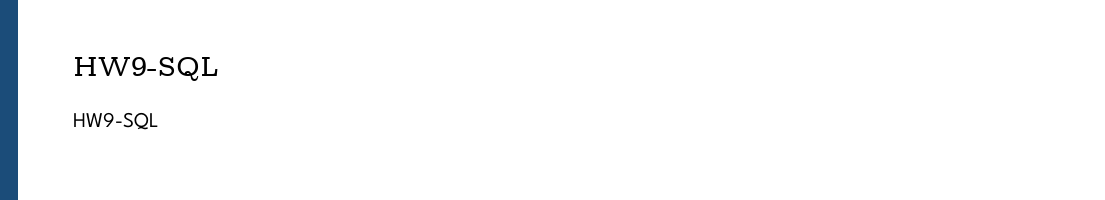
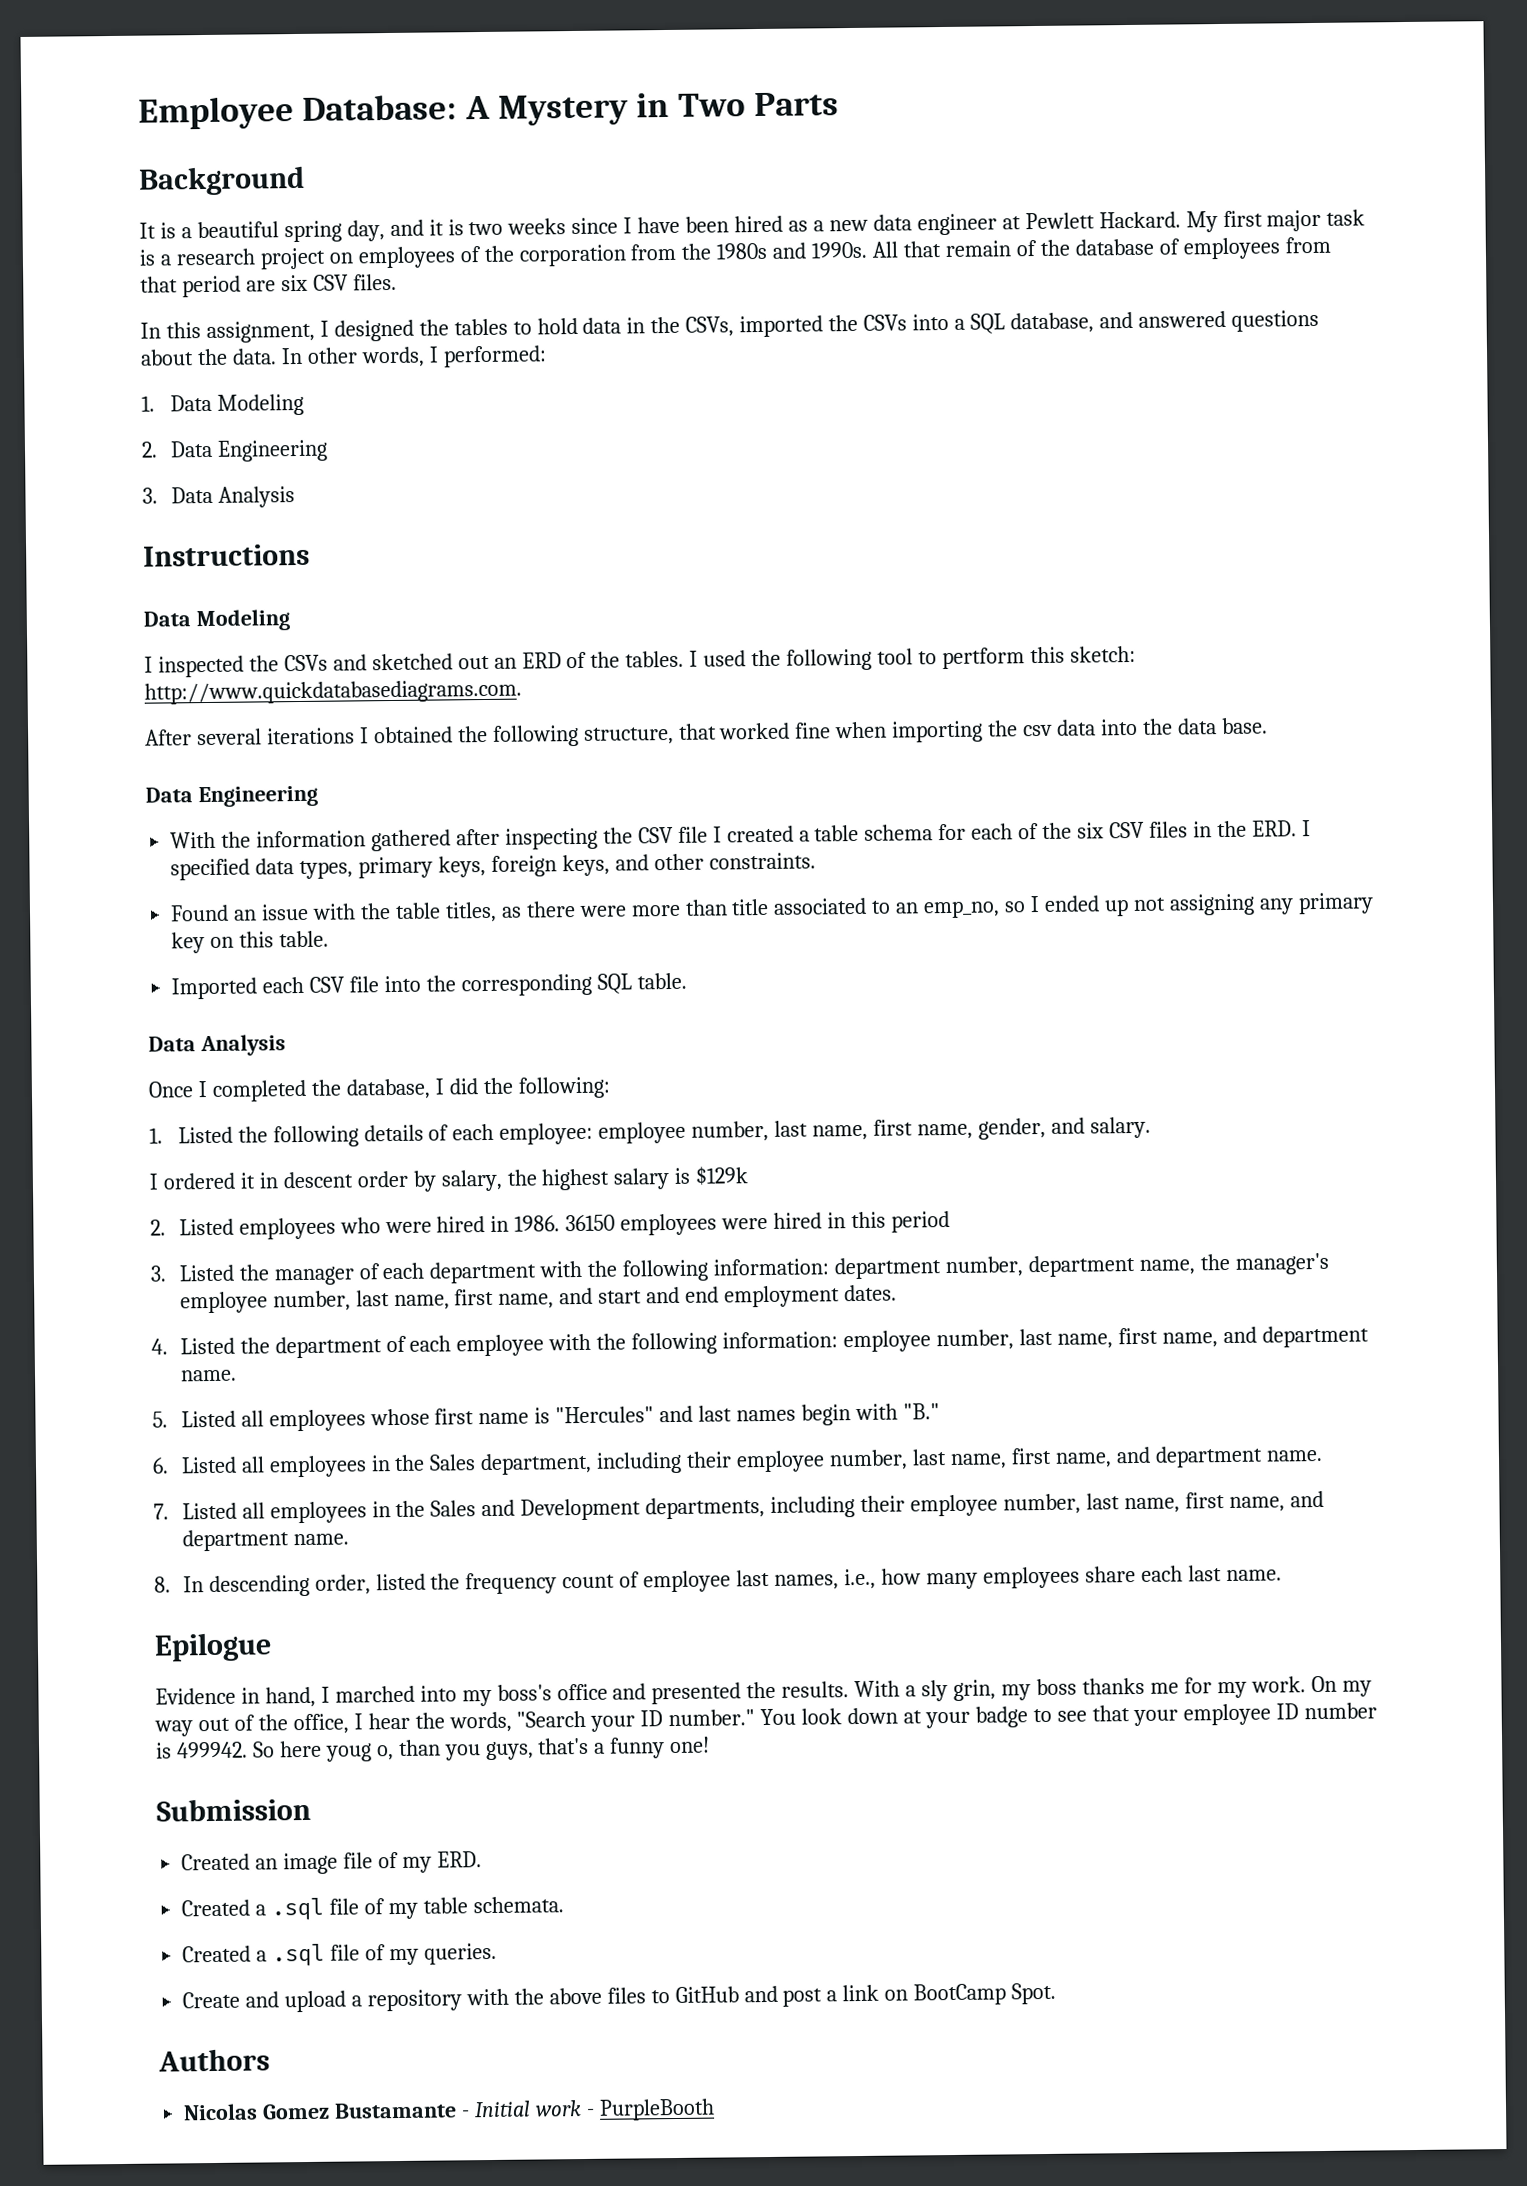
[73,57,219,81] [73,112,159,130] HW9-SQL // HW9-SQL -> [138,92,839,130] [138,165,305,196] [139,209,1366,243] [139,236,1331,270] [140,273,397,298] [140,309,1319,343] [140,345,547,368] [141,393,304,416] [141,439,328,462] [142,486,295,508] [143,543,310,567] [143,609,290,632] [144,645,1136,678] [144,679,522,705] [145,717,1268,747] [145,785,318,808] [170,820,1311,852] [170,852,816,881] [170,892,1374,923] [171,930,330,954] [171,972,687,1000] [148,1034,286,1057] [148,1076,611,1102] [149,1116,1151,1148] [149,1166,749,1192] [150,1210,950,1240] [150,1252,1329,1286] [179,1284,898,1314] [151,1325,1369,1359] [179,1369,237,1382] [152,1403,940,1432] [152,1445,1323,1478] [153,1490,1324,1524] [181,1529,349,1552] [154,1565,1282,1598] [154,1632,272,1662] [155,1675,1372,1708] [154,1702,1377,1737] [155,1736,711,1762] [156,1797,311,1822] [181,1851,482,1875] [181,1896,564,1921] [182,1942,497,1967] [182,1982,1057,2013] [158,2048,270,2072] [183,2098,715,2121] Employee Database: A Mystery in Two Parts // Background // It is a beautiful spring day, and it is two weeks since I have been hired as a new data engineer at Pewlett Hackard. My first major task is a research project on employees of the corporation from the 1980s and 1990s. All that remain of the database of employees from that period are six CSV files. // In this assignment, I designed the tables to hold data in the CSVs, imported the CSVs into a SQL database, and answered questions about the data. In other words, I performed: // 1. Data Modeling // 2. Data Engineering // 3. Data Analysis // Instructions // Data Modeling // I inspected the CSVs and sketched out an ERD of the tables. I used the following tool to pertform this sketch: http://www.quickdatabasediagrams.com. // After several iterations I obtained the following structure, that worked fine when importing the csv data into the data base. // Data Engineering // With the information gathered after inspecting the CSV file I created a table schema for each of the six CSV files in the ERD. I specified data types, primary keys, foreign keys, and other constraints. // Found an issue with the table titles, as there were more than title associated to an emp_no, so I ended up not assigning any primary key on this table. // Imported each CSV file into the corresponding SQL table. // Data Analysis // Once I completed the database, I did the following: // 1. Listed the following details of each employee: employee number, last name, first name, gender, and salary. // I ordered it in descent order by salary, the highest salary is $129k // 2. Listed employees who were hired in 1986. 36150 employees were hired in this period // 3. Listed the manager of each department with the following information: department number, department name, the manager's employee number, last name, first name, and start and end employment dates. // 4. Listed the department of each employee with the following information: employee number, last name, first name, and department name. // 5. Listed all employees whose first name is "Hercules" and last names begin with "B." // 6. Listed all employees in the Sales department, including their employee number, last name, first name, and department name. // 7. Listed all employees in the Sales and Development departments, including their employee number, last name, first name, and department name. // 8. In descending order, listed the frequency count of employee last names, i.e., how many employees share each last name. // Epilogue // Evidence in hand, I marched into my boss's office and presented the results. With a sly grin, my boss thanks me for my work. On my way out of the office, I hear the words, "Search your ID number." You look down at your badge to see that your employee ID number is 499942. So here youg o, than you guys, that's a funny one! // Submission // Created an image file of my ERD. // Created a .sql file of my table schemata. // Created a .sql file of my queries. // Create and upload a repository with the above files to GitHub and post a link on BootCamp Spot. // Authors // Nicolas Gomez Bustamante - Initial work - PurpleBooth

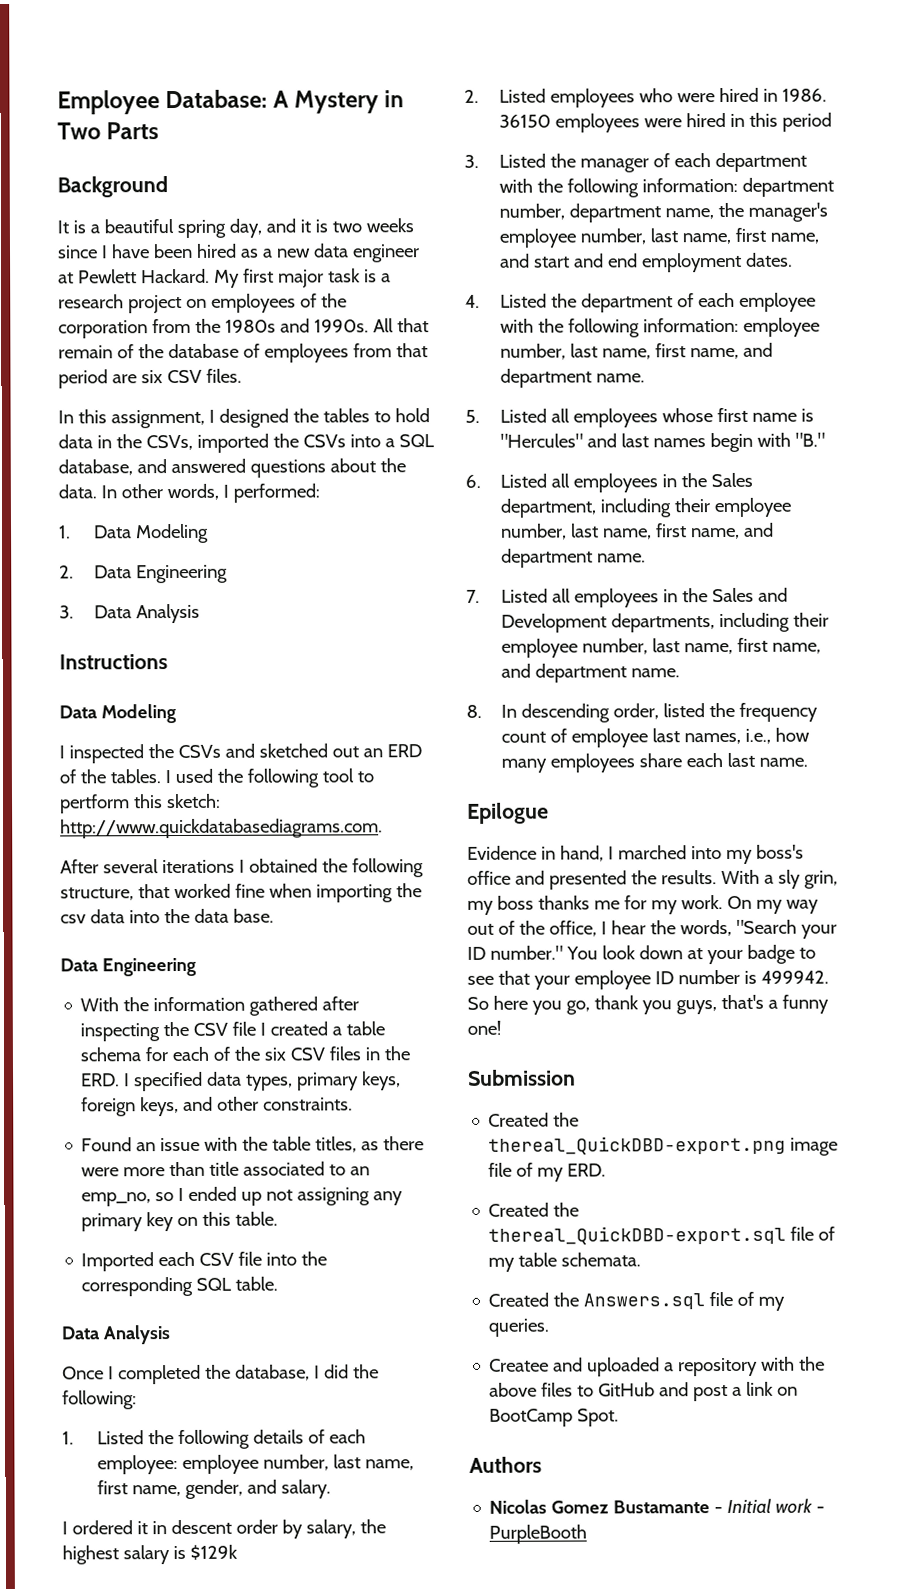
[325,1739,441,1762] youg o, than -> [531,995,639,1015] you go, thank
[255,1858,279,1870] an -> [553,1112,580,1127] [488,1135,787,1155] the thereal_QuickDBD-export.png
[255,1897,325,1921] a .sql -> [553,1202,580,1217] [488,1225,787,1245] the thereal_QuickDBD-export.sql
[256,1943,326,1967] a .sql -> [553,1292,706,1310] the Answers.sql
[182,1990,347,2013] Create and upload -> [489,1357,661,1377] Createe and uploaded

